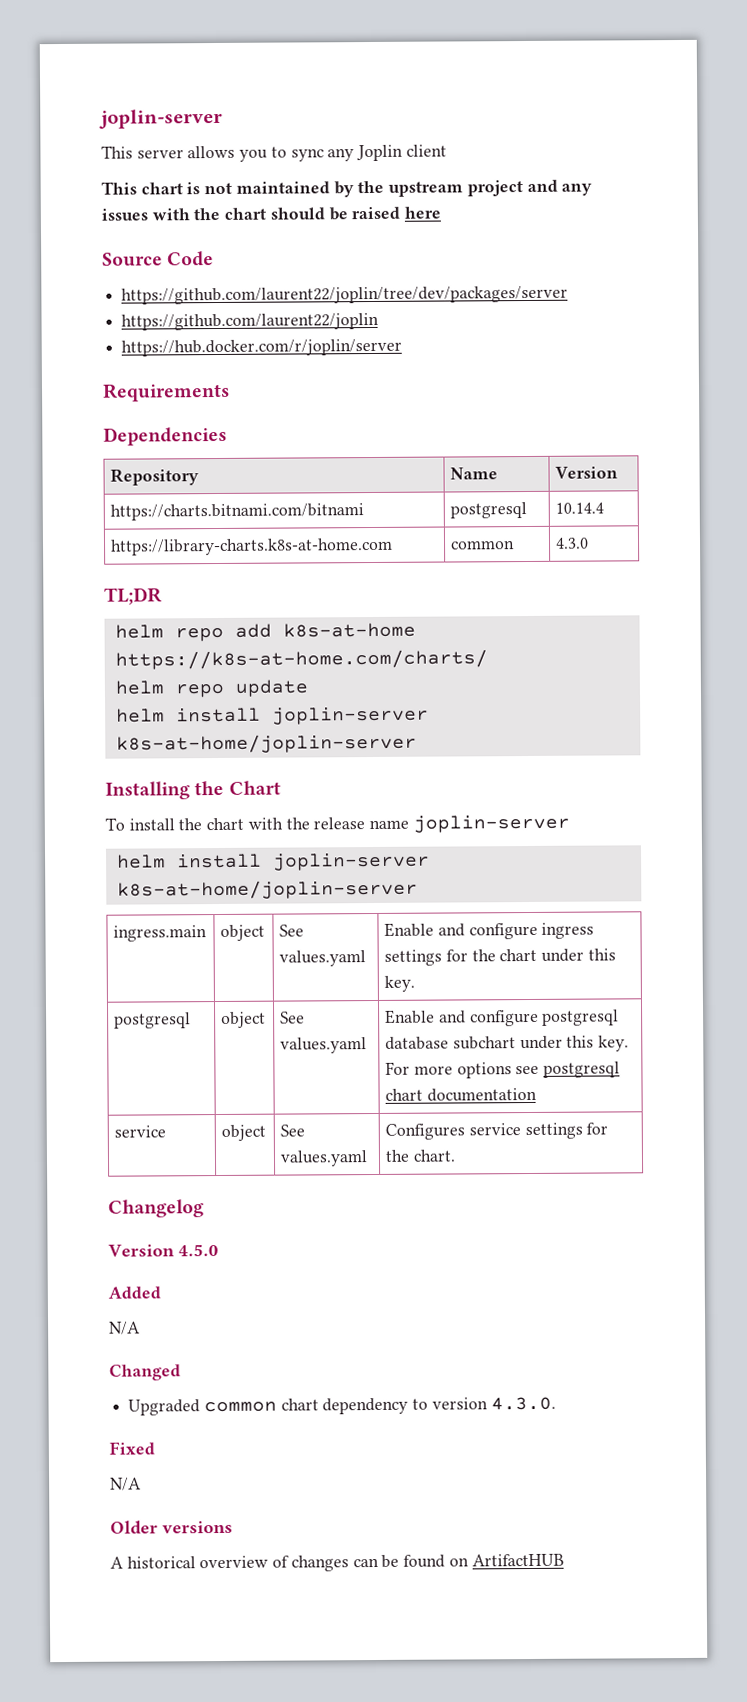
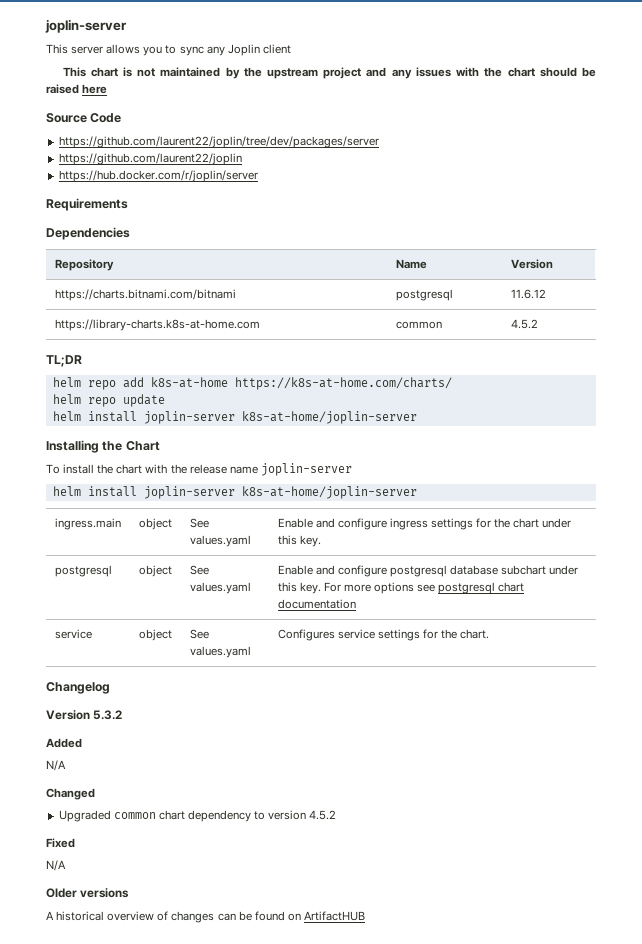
[555,502,605,514] 10.14.4 -> [510,289,546,299] 11.6.12
[555,537,590,549] 4.3.0 -> [510,319,538,329] 4.5.2
[178,1244,219,1257] 4.5.0 -> [93,710,123,720] 5.3.2
[490,1396,556,1411] 4.3.0. -> [309,810,337,820] 4.5.2

